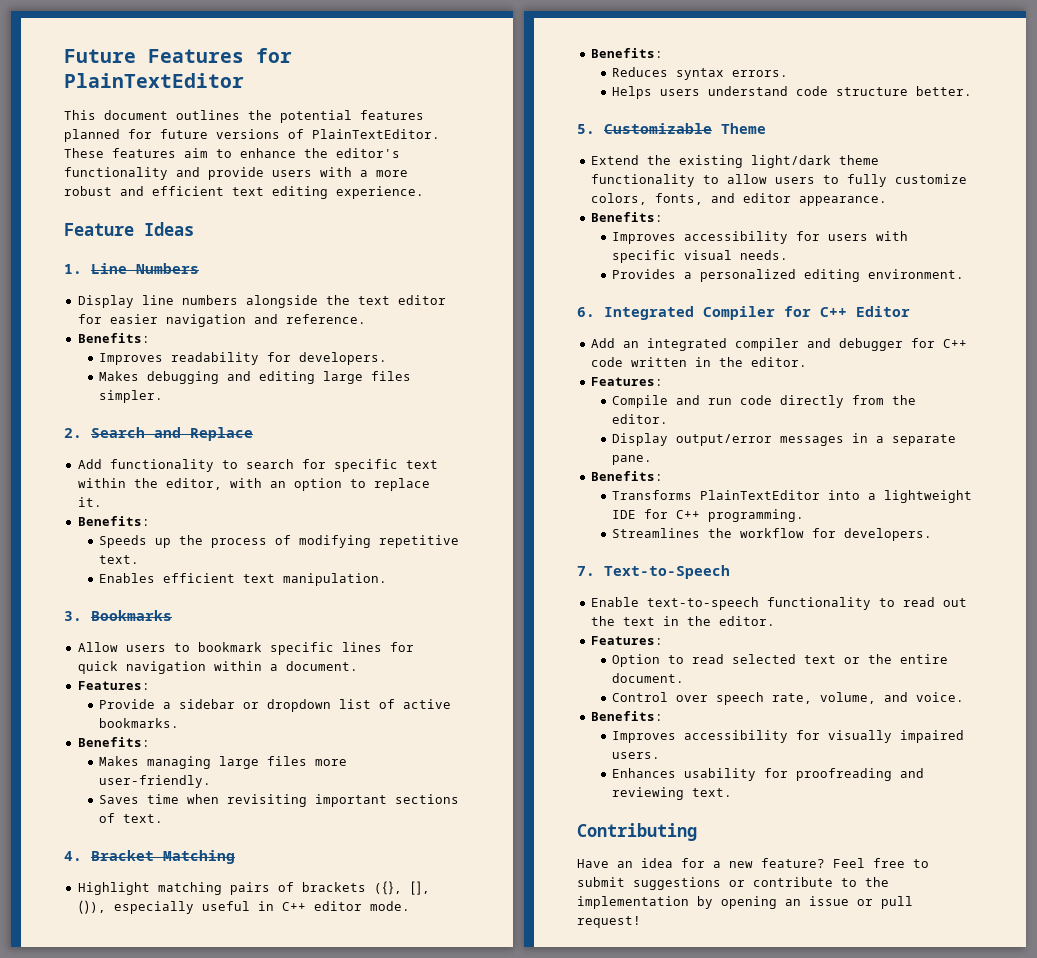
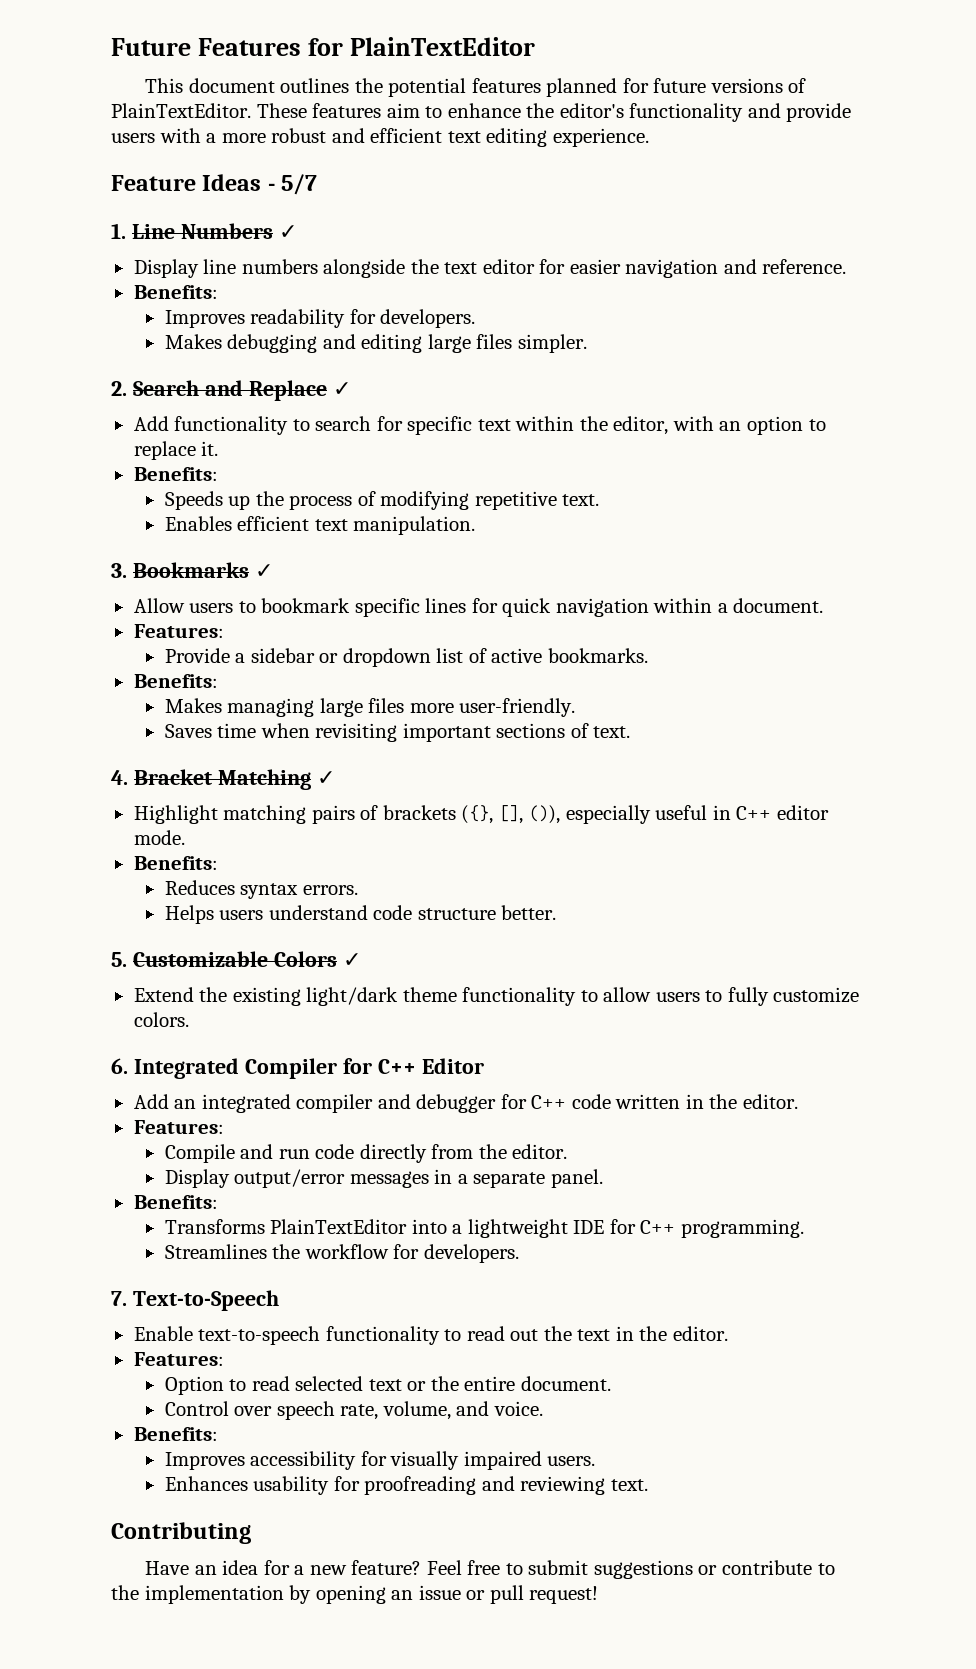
(194, 229) none -> [267,174,318,195] - 5/7
(199, 268) none -> [278,225,297,239] ✓
(253, 434) none -> [332,382,351,396] ✓
(172, 615) none -> [254,564,273,578] ✓
(235, 857) none -> [316,771,335,785] ✓
[721,123,766,134] Theme -> [273,951,361,967] Colors ✓
[590,193,887,206] [590,212,663,222] [611,231,908,244] [611,250,788,263] [611,269,964,282] colors, fonts, and editor appearance. // Benefits: // Improves accessibility for users with specific visual needs. // Provides a personalized editing environment. -> [133,1012,189,1027] colors.
[611,455,652,465] pane. -> [550,1169,603,1188] panel.

